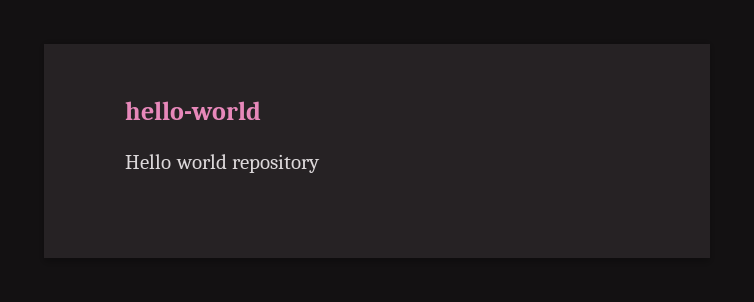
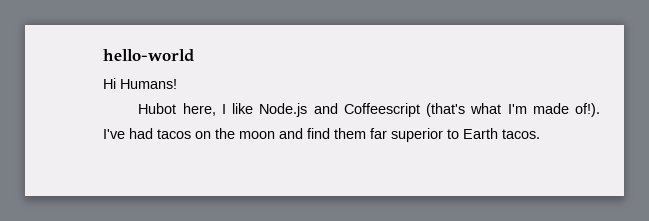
[125,154,321,173] Hello world repository -> [103,78,177,89] [138,103,601,117] [103,128,540,142] Hi Humans! // Hubot here, I like Node.js and Coffeescript (that's what I'm made of!). I've had tacos on the moon and find them far superior to Earth tacos.

